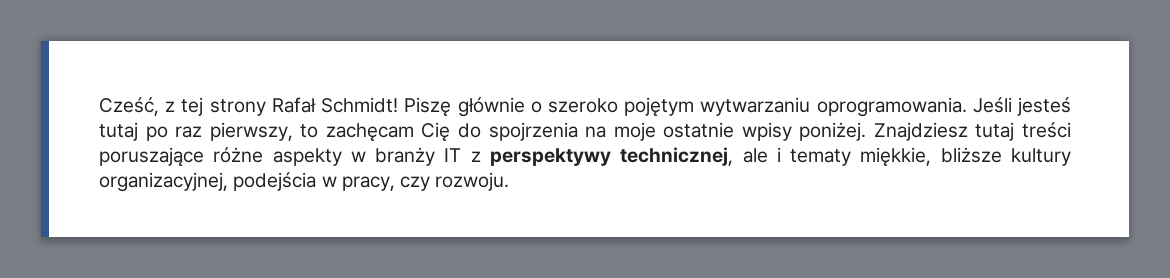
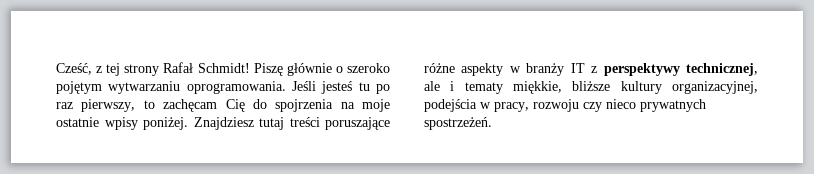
[99,122,138,141] tutaj -> [358,82,370,91] tu
[400,172,510,191] czy rozwoju. -> [533,99,706,112] [424,117,492,130] rozwoju czy nieco prywatnych spostrzeżeń.

